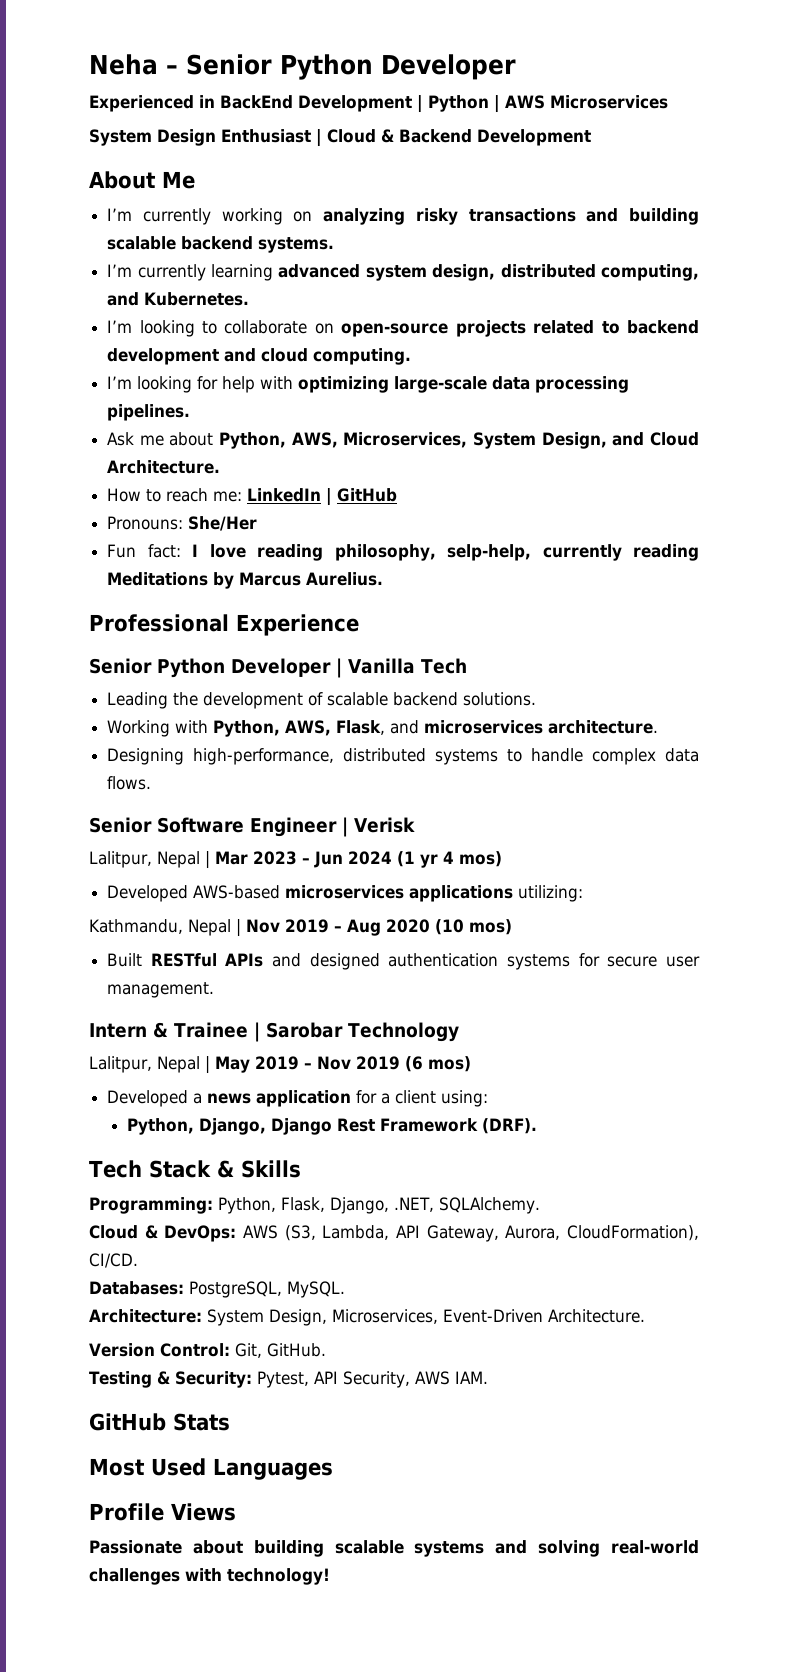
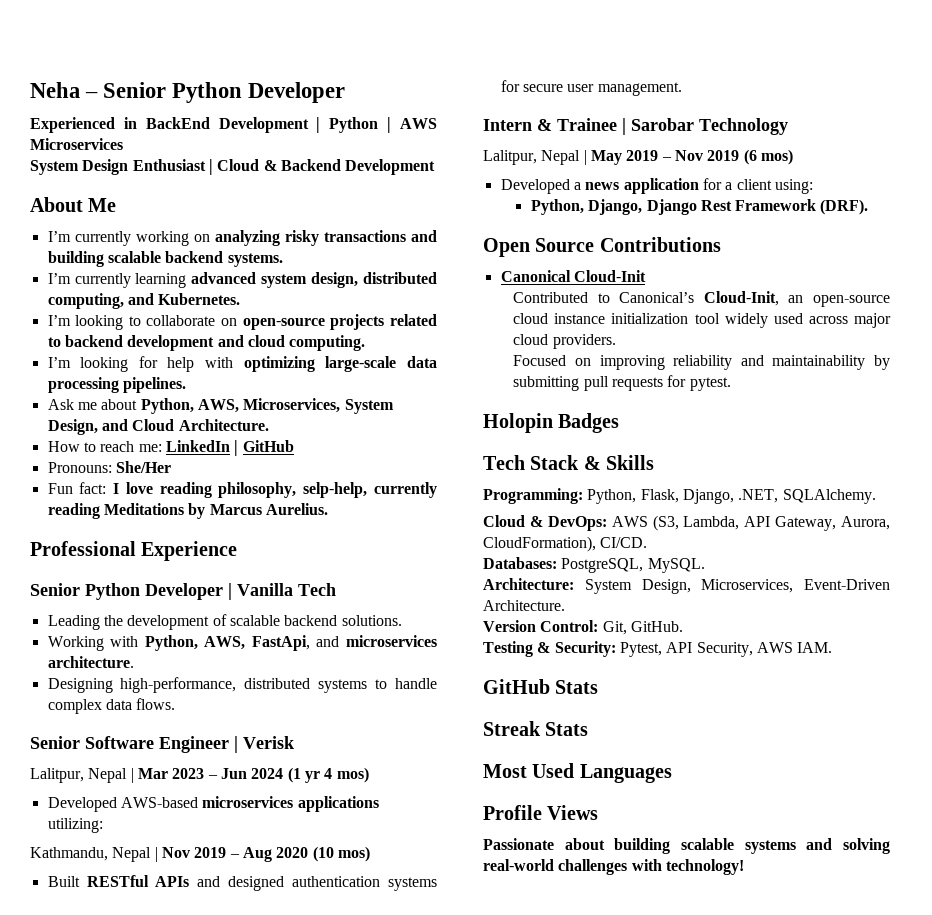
[336,720,386,735] Flask, -> [251,635,310,651] FastApi,
(537, 1126) none -> [483,237,721,257] [500,270,646,282] [513,291,891,307] [513,313,891,328] [513,334,616,349] [513,355,891,370] [513,375,731,391] [483,413,620,433] // Open Source Contributions // Canonical Cloud-Init // Contributed to Canonical’s Cloud-Init, an open-source cloud instance initialization tool widely used across major cloud providers. // Focused on improving reliability and maintainability by submitting pull requests for pytest. // Holopin Badges
(230, 1422) none -> [483,721,589,736] // Streak Stats

